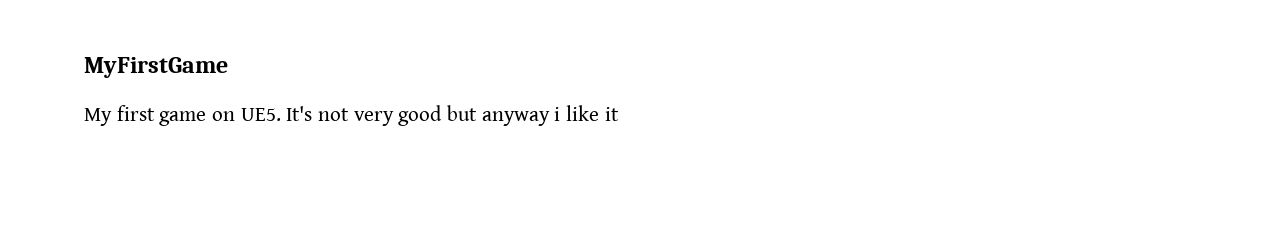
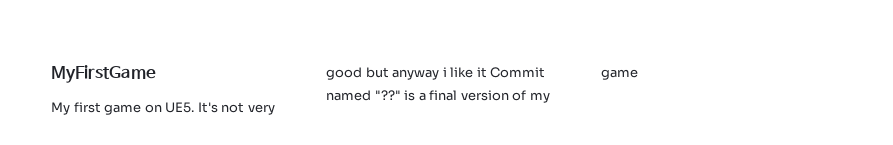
(619, 114) none -> [490,67,546,78] [326,90,550,103] [601,69,638,80] Commit named "??" is a final version of my game

